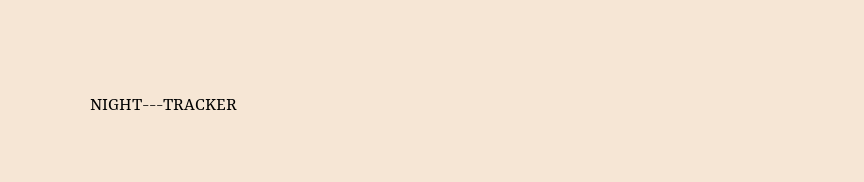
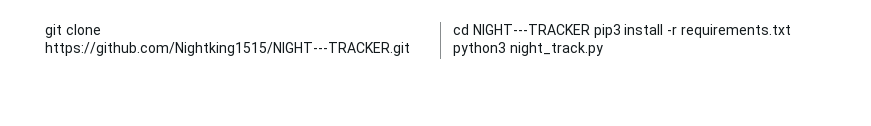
[90,99,237,110] NIGHT---TRACKER -> [45,24,101,38] [45,42,410,56] [453,24,791,38] [453,42,603,56] git clone https://github.com/Nightking1515/NIGHT---TRACKER.git cd NIGHT---TRACKER pip3 install -r requirements.txt python3 night_track.py

